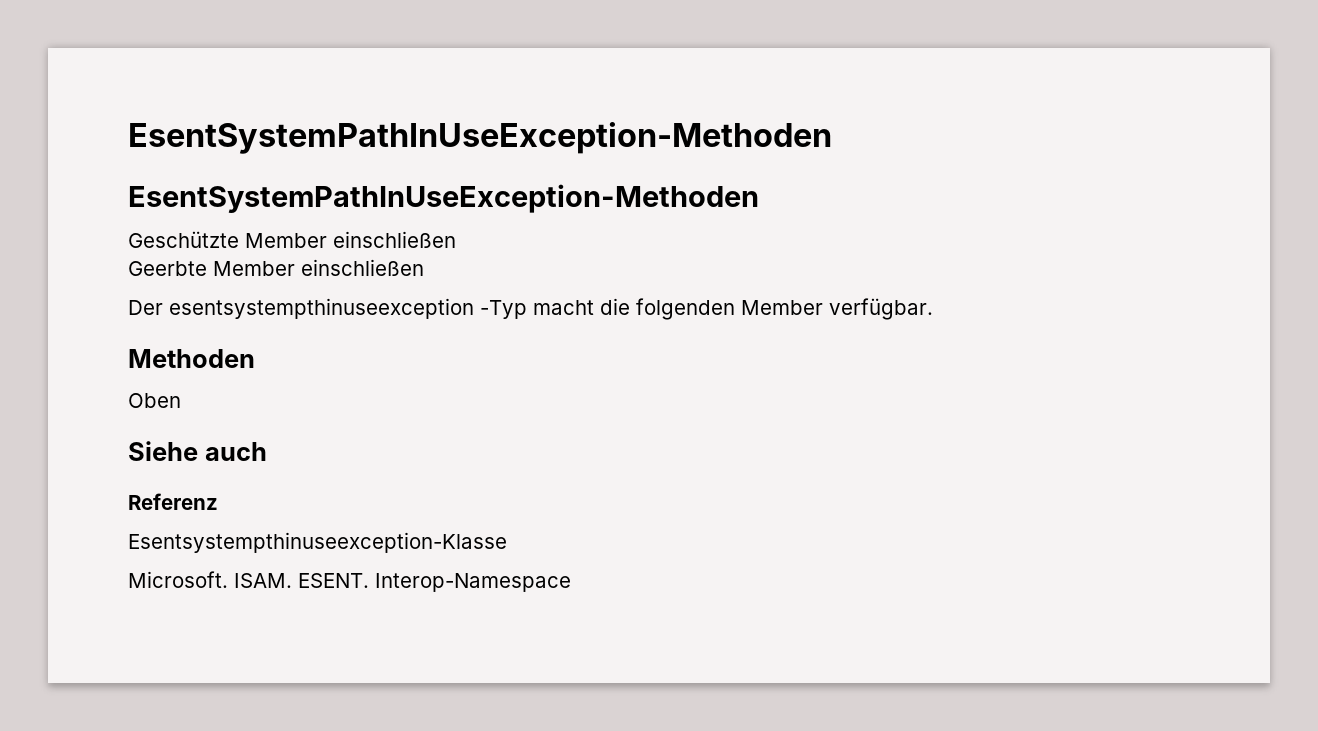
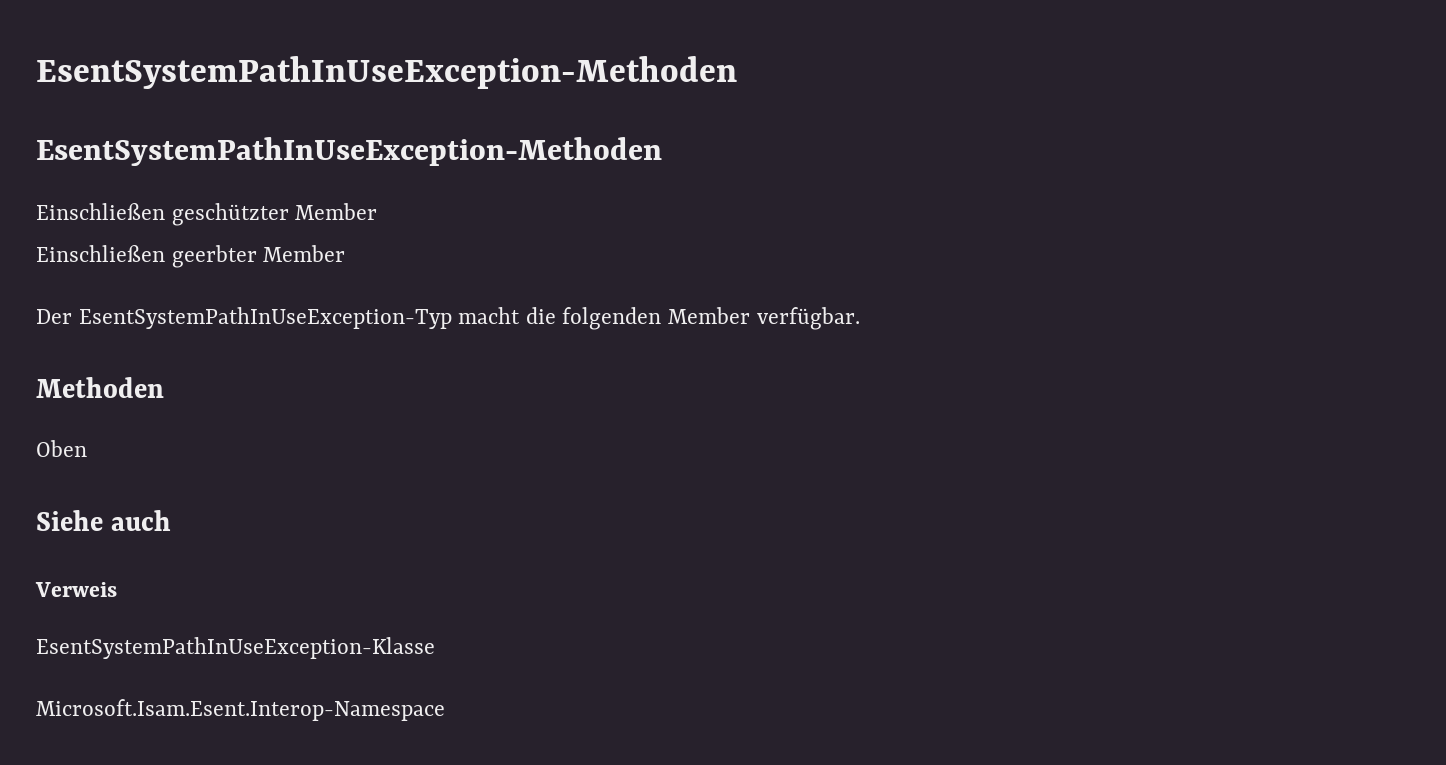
[128,231,456,248] [128,259,424,276] Geschützte Member einschließen // Geerbte Member einschließen -> [36,203,378,226] [36,245,346,268] Einschließen geschützter Member // Einschließen geerbter Member
[169,298,527,319] esentsystempthinuseexception -Typ -> [78,307,452,329] EsentSystemPathInUseException-Typ
[128,493,218,510] [128,532,507,553] [128,571,571,592] Referenz // Esentsystempthinuseexception-Klasse // Microsoft. ISAM. ESENT. Interop-Namespace -> [35,582,117,597] [36,637,435,659] [36,699,445,721] Verweis // EsentSystemPathInUseException-Klasse // Microsoft.Isam.Esent.Interop-Namespace

